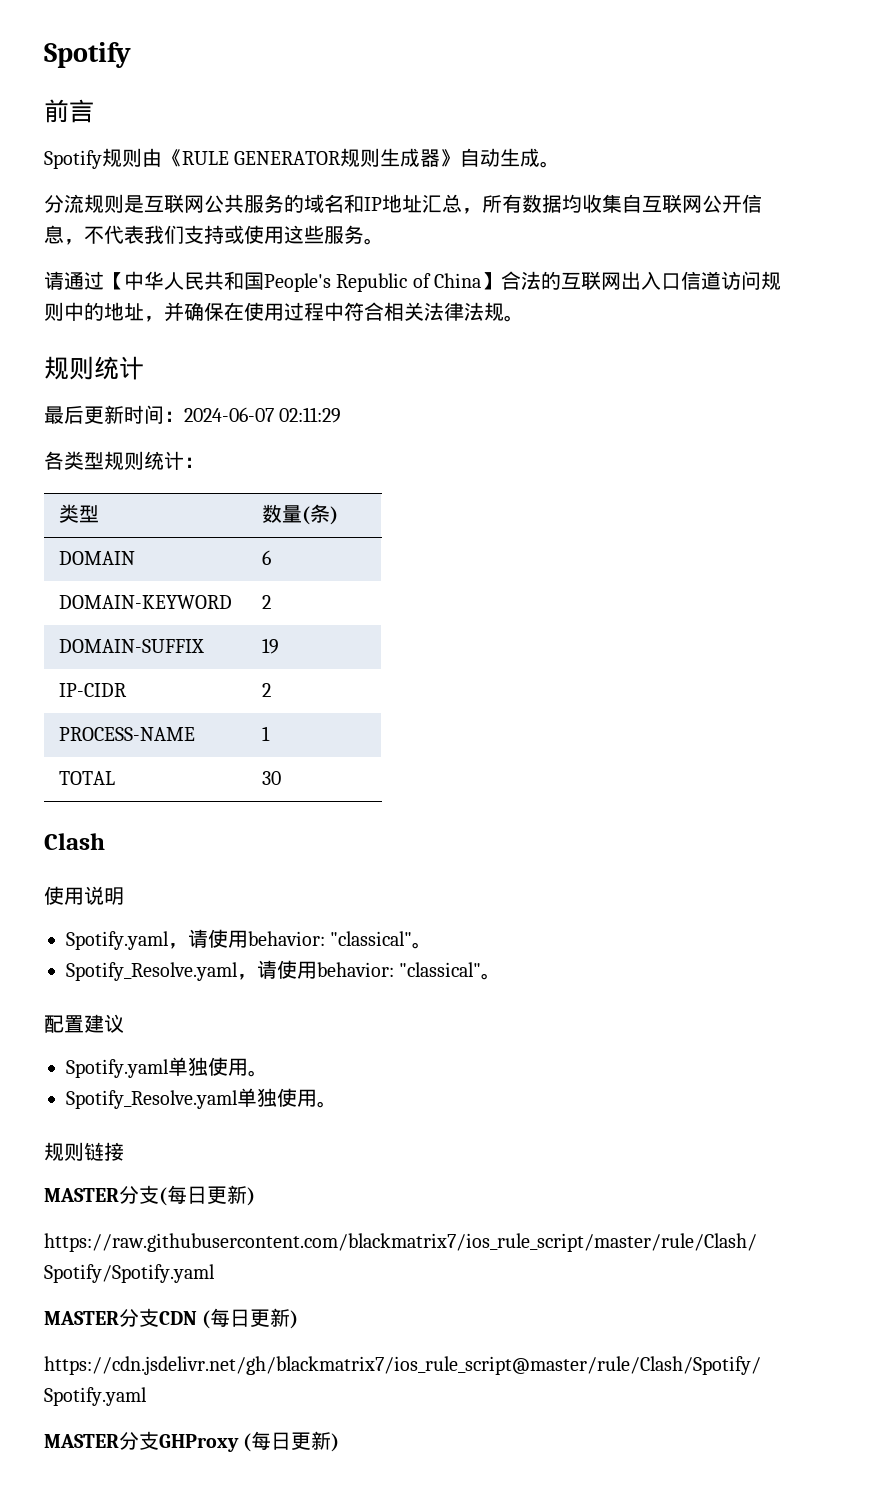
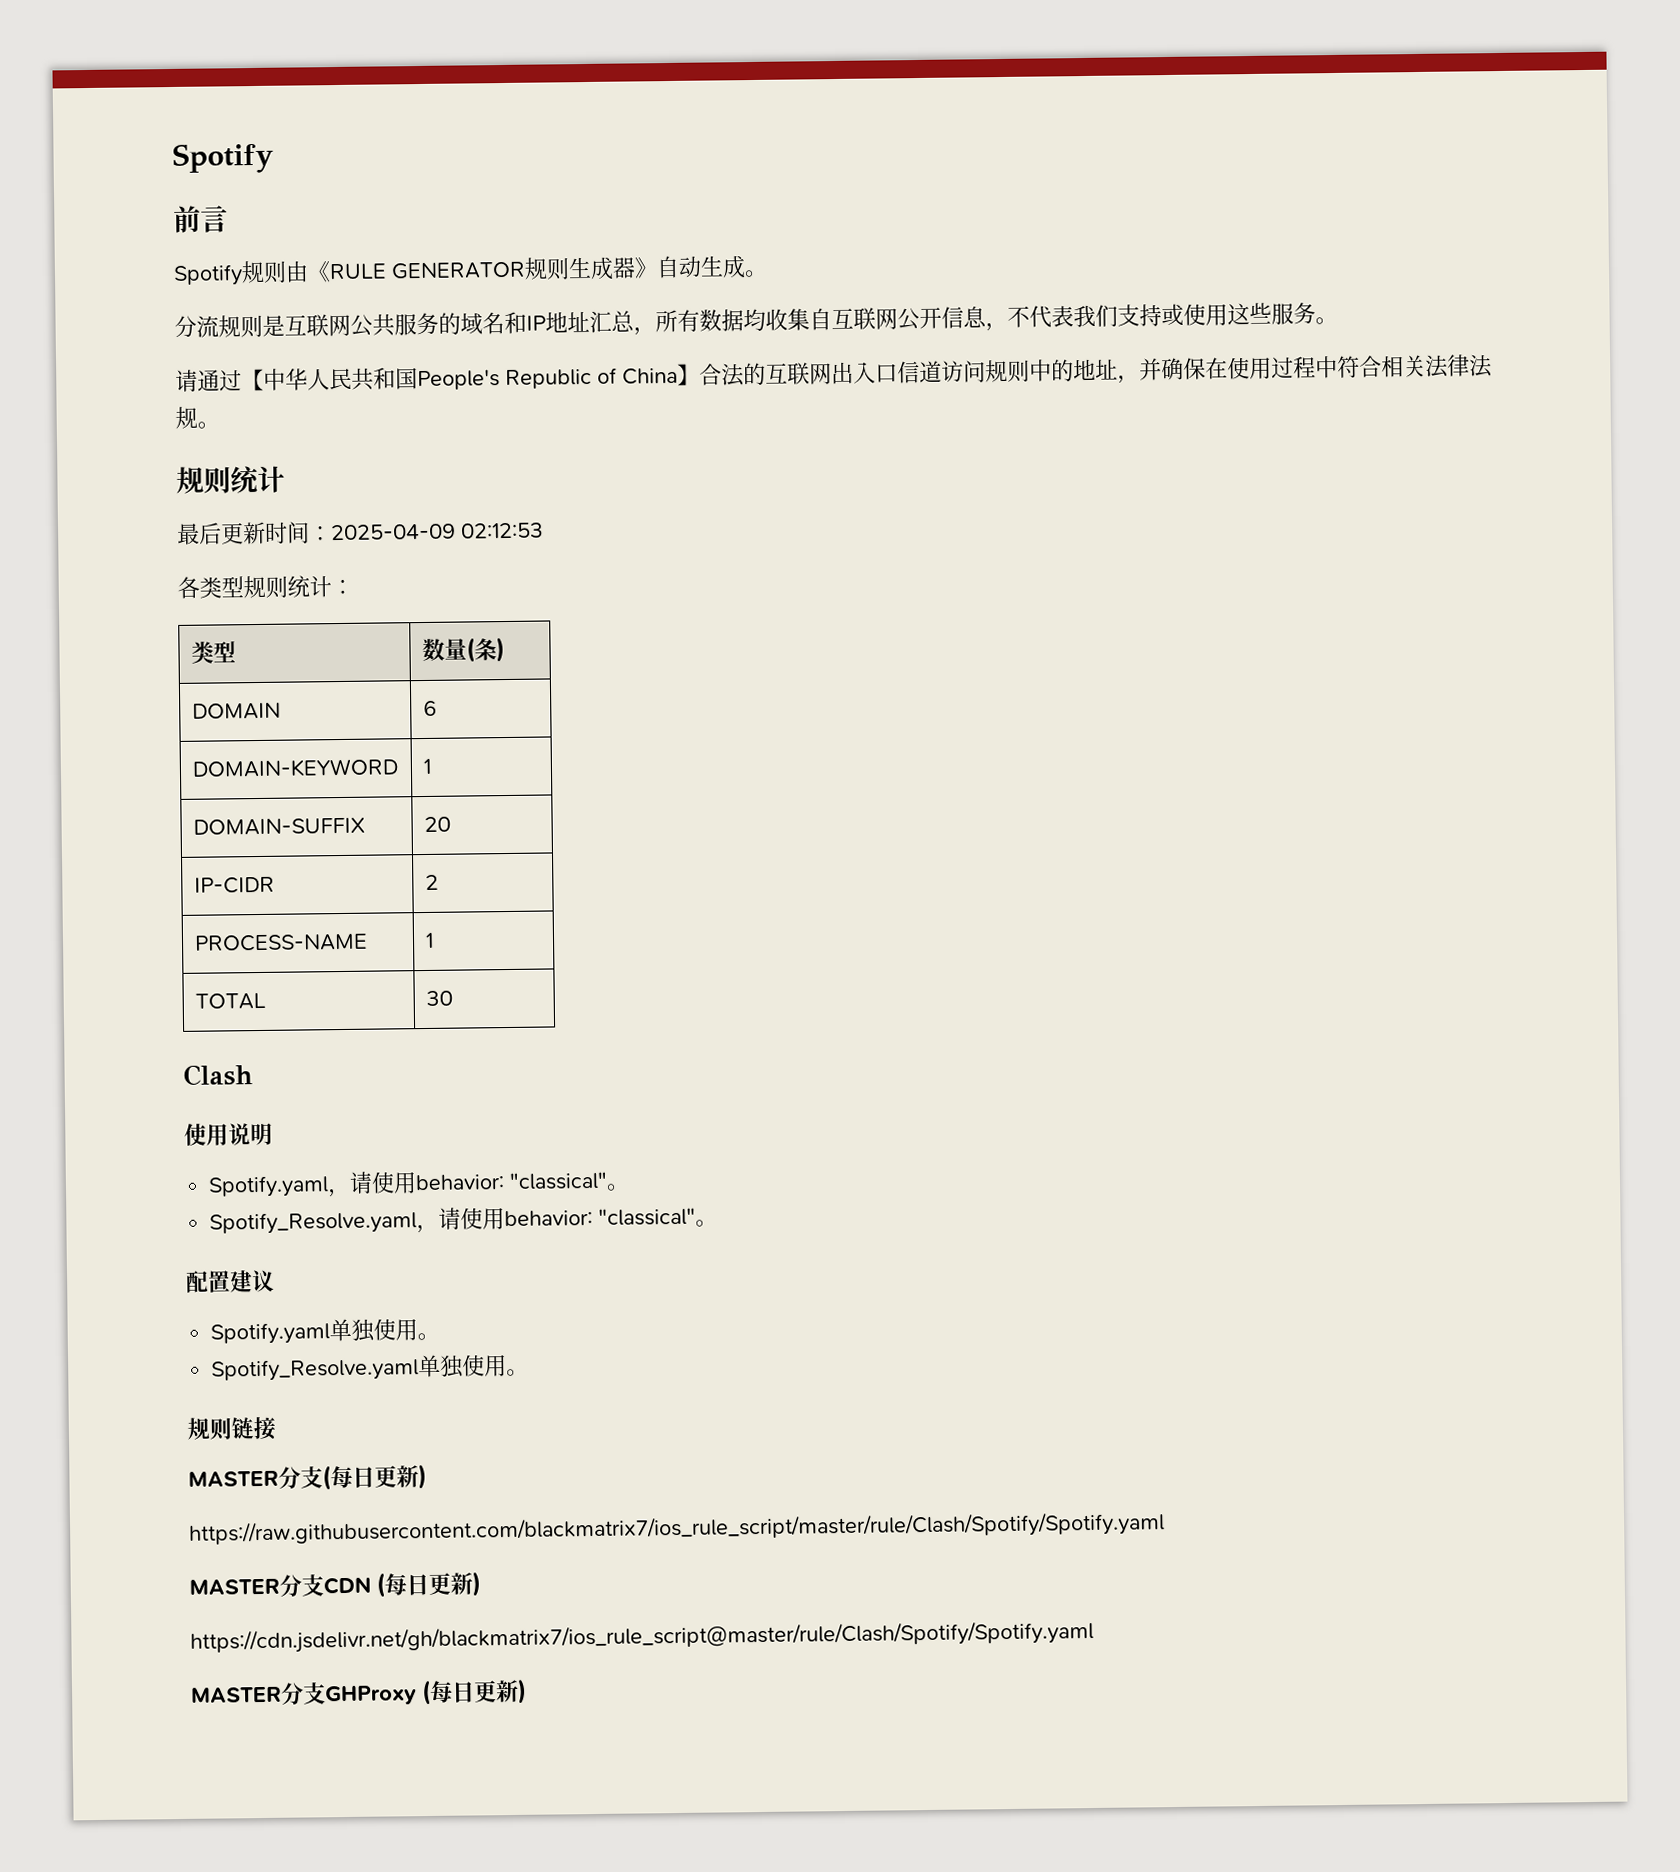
[184,407,342,423] 2024-06-07 02:11:29 -> [331,522,544,541] 2025-04-09 02:12:53
[261,595,271,609] 2 -> [422,758,432,775] 1
[261,638,279,654] 19 -> [423,816,451,833] 20

